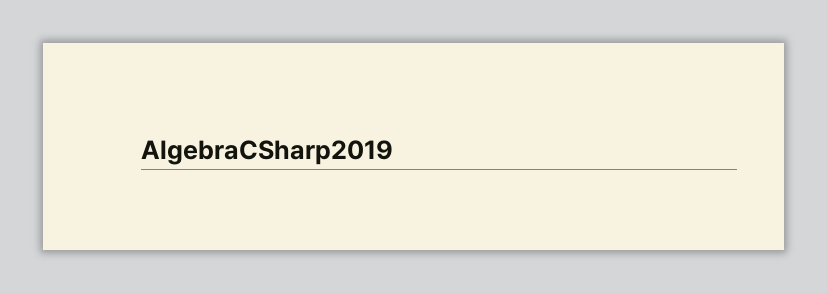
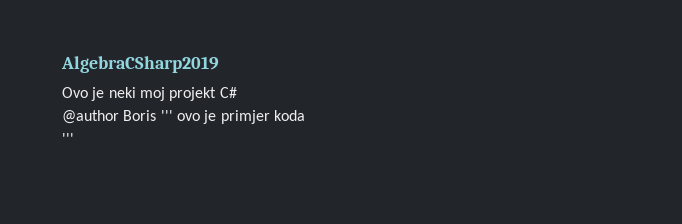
(393, 152) none -> [62,87,237,101] [62,110,305,124] [62,133,74,144] // Ovo je neki moj projekt C# // @author Boris ''' ovo je primjer koda // '''

